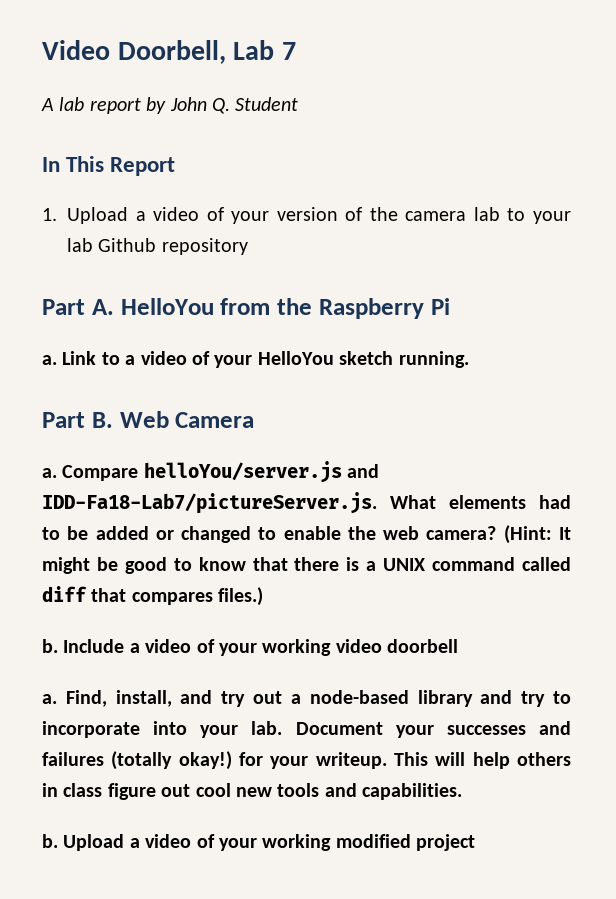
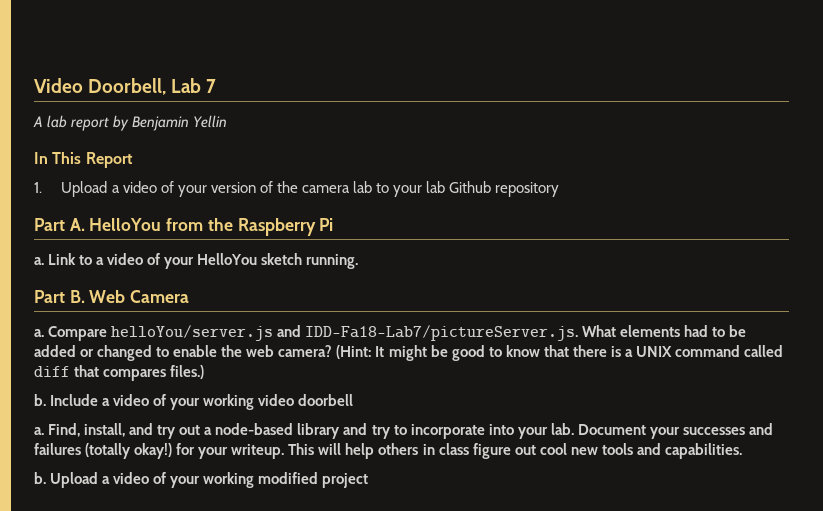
[169,97,299,114] John Q. Student -> [132,115,228,131] Benjamin Yellin

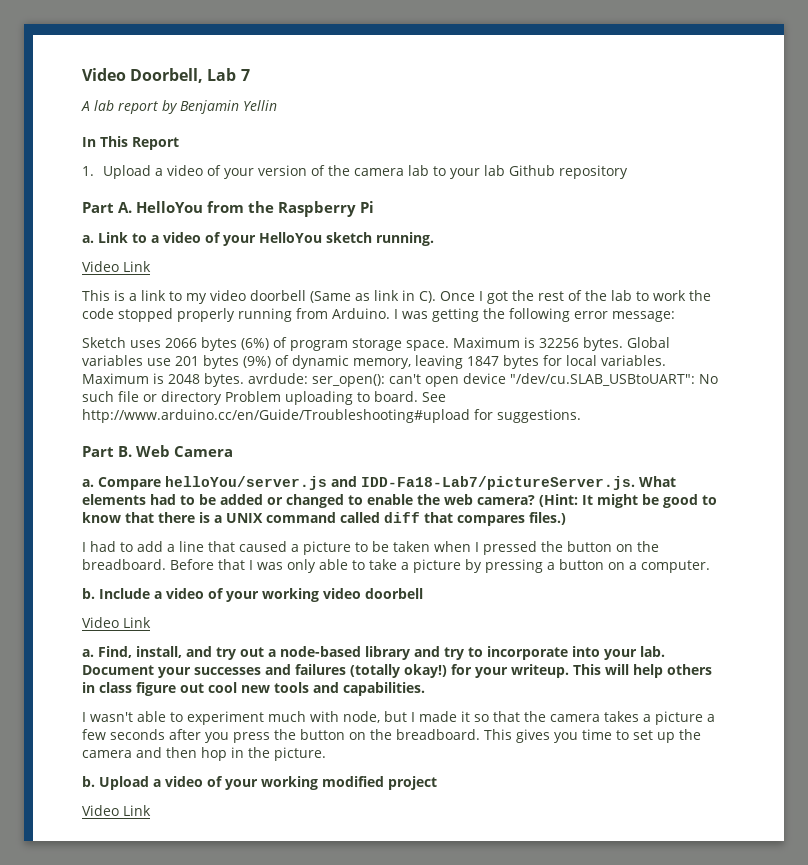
(359, 261) none -> [82,261,151,272] [82,290,711,304] [82,308,675,322] [82,337,670,351] [82,355,666,369] [82,373,718,387] [82,391,446,405] [82,409,581,423] // Video Link // This is a link to my video doorbell (Same as link in C). Once I got the rest of the lab to work the code stopped properly running from Arduino. I was getting the following error message: // Sketch uses 2066 bytes (6%) of program storage space. Maximum is 32256 bytes. Global variables use 201 bytes (9%) of dynamic memory, leaving 1847 bytes for local variables. Maximum is 2048 bytes. avrdude: ser_open(): can't open device "/dev/cu.SLAB_USBtoUART": No such file or directory Problem uploading to board. See http://www.arduino.cc/en/Guide/Troubleshooting#upload for suggestions.
(205, 372) none -> [82,541,659,555] [82,559,710,573] // I had to add a line that caused a picture to be taken when I pressed the button on the breadboard. Before that I was only able to take a picture by pressing a button on a computer.
(354, 400) none -> [82,617,151,628] // Video Link
(742, 451) none -> [82,711,715,725] [82,729,701,743] [82,747,326,761] // I wasn't able to experiment much with node, but I made it so that the camera takes a picture a few seconds after you press the button on the breadboard. This gives you time to set up the camera and then hop in the picture.
(369, 480) none -> [82,805,151,816] // Video Link

